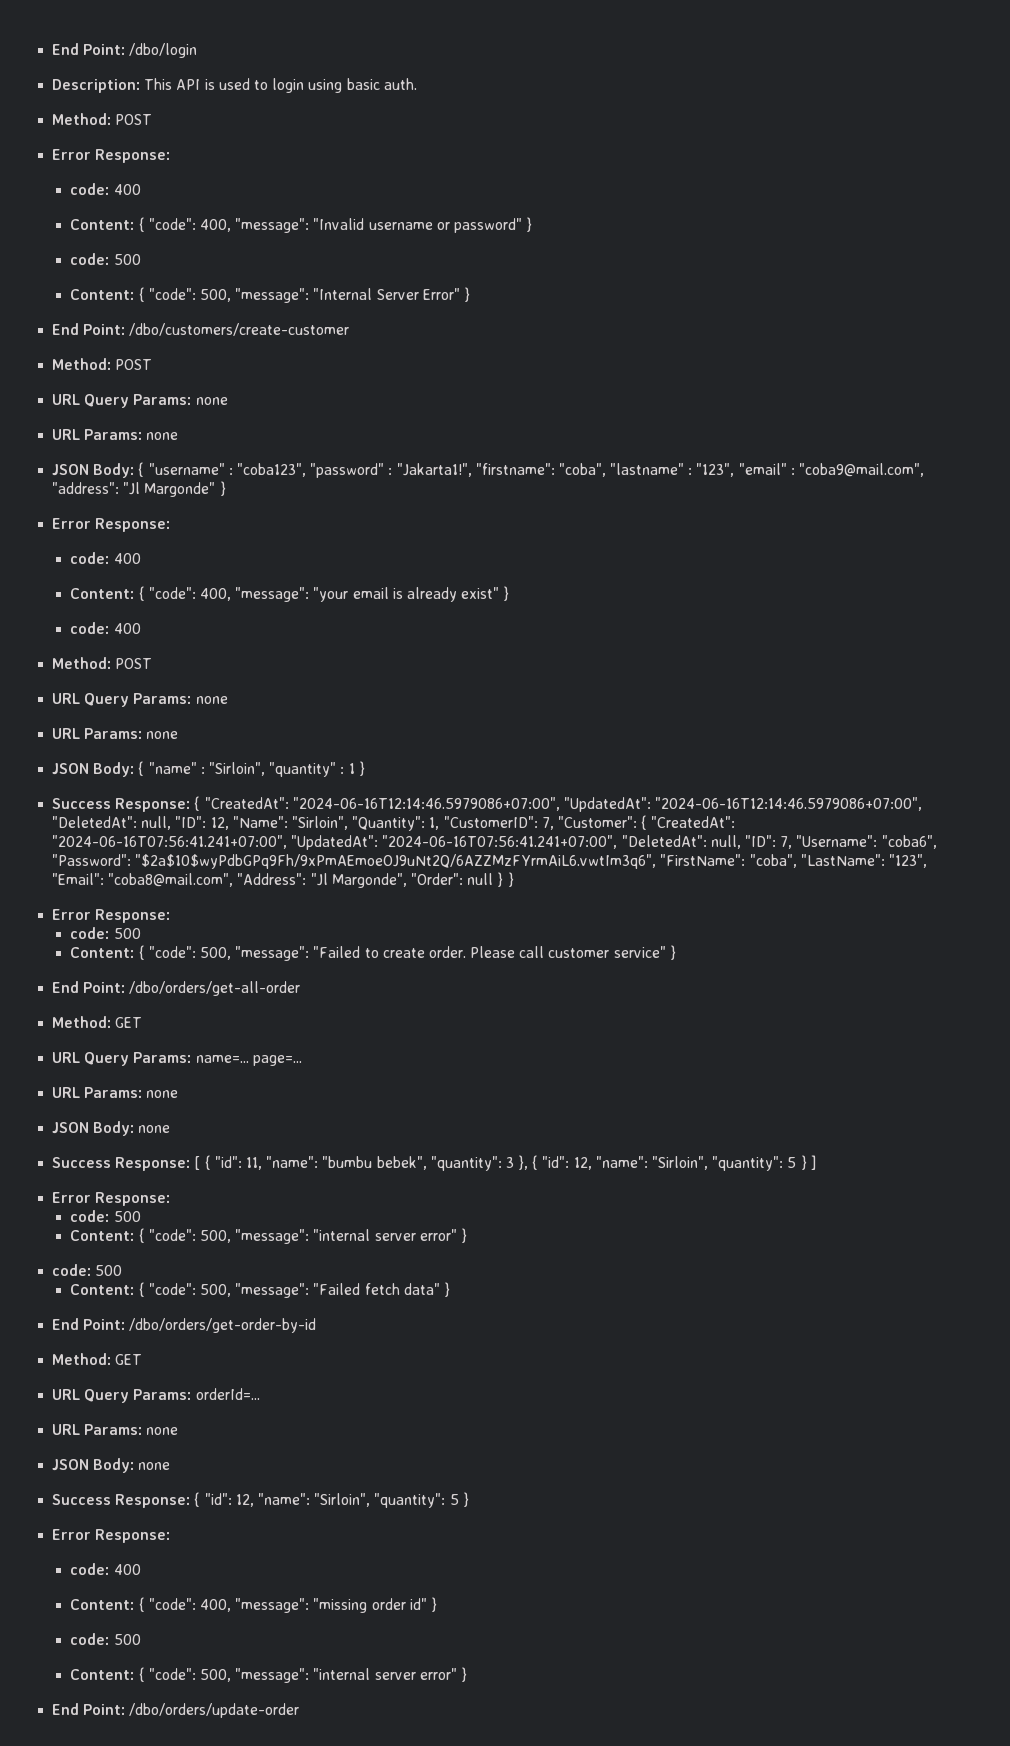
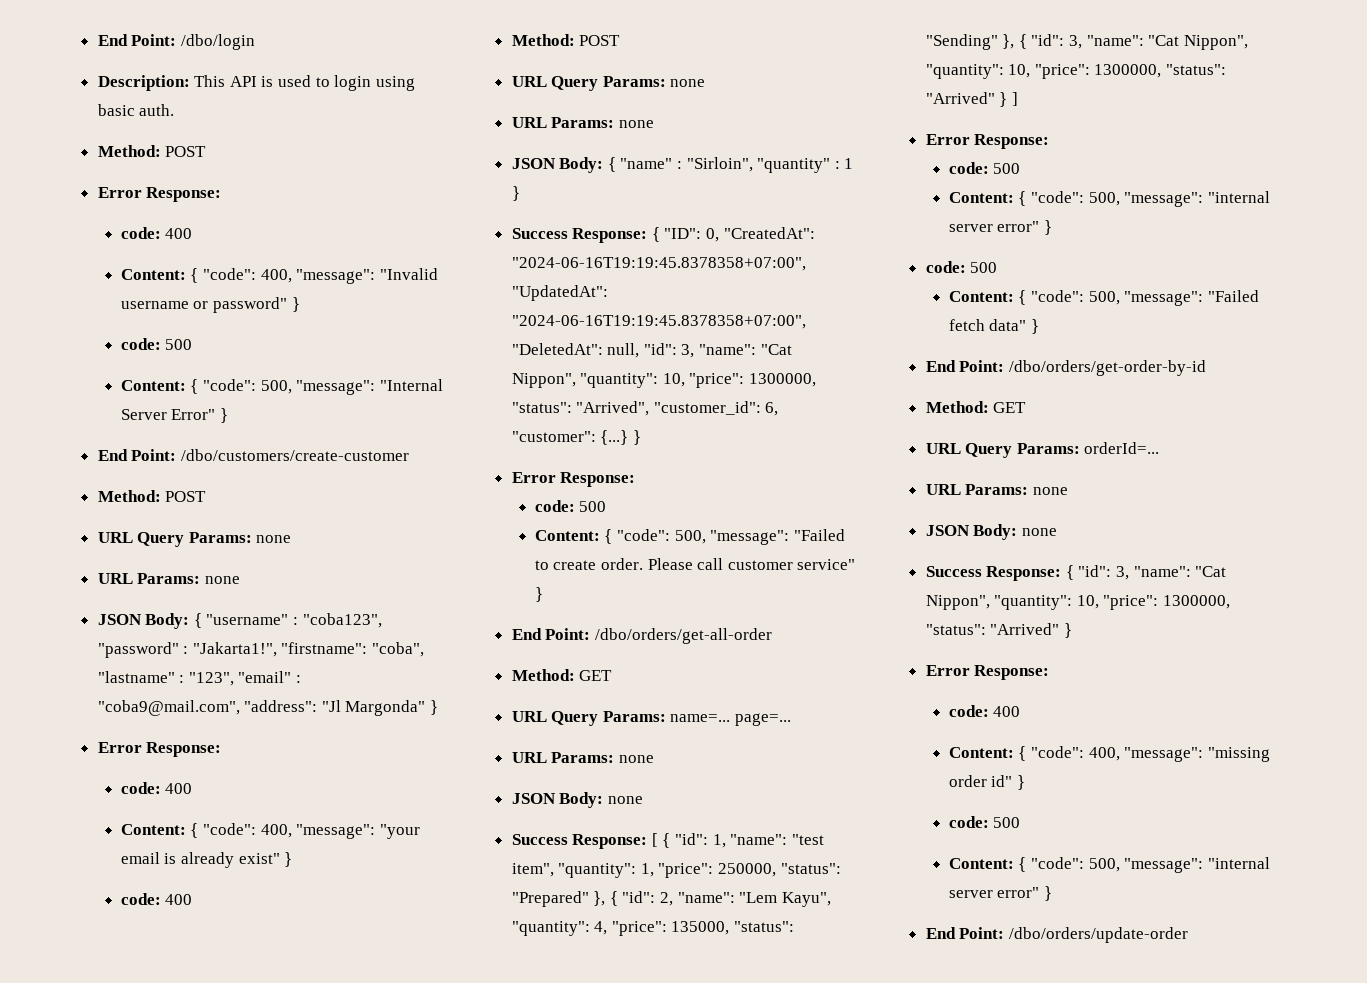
[144,482,216,497] Margonde" -> [345,700,426,716] Margonda"
[204,797,923,812] [52,815,736,831] [52,835,937,850] [52,854,927,869] [52,872,504,888] "CreatedAt": "2024-06-16T12:14:46.5979086+07:00", "UpdatedAt": "2024-06-16T12:14:46.5979086+07:00", "DeletedAt": null, "ID": 12, "Name": "Sirloin", "Quantity": 1, "CustomerID": 7, "Customer": { "CreatedAt": "2024-06-16T07:56:41.241+07:00", "UpdatedAt": "2024-06-16T07:56:41.241+07:00", "DeletedAt": null, "ID": 7, "Username": "coba6", "Password": "$2a$10$wyPdbGPq9Fh/9xPmAEmoeOJ9uNt2Q/6AZZMzFYrmAiL6.vwtIm3q6", "FirstName": "coba", "LastName": "123", "Email": "coba8@mail.com", "Address": "Jl Margonde", "Order": null } -> [664,227,815,242] [511,257,806,271] [511,285,608,301] [511,315,806,329] [511,343,792,358] [511,373,817,388] [511,401,779,416] [511,430,629,445] "ID": 0, "CreatedAt": "2024-06-16T19:19:45.8378358+07:00", "UpdatedAt": "2024-06-16T19:19:45.8378358+07:00", "DeletedAt": null, "id": 3, "name": "Cat Nippon", "quantity": 10, "price": 1300000, "status": "Arrived", "customer_id": 6, "customer": {...}
[245,1155,797,1171] 11, "name": "bumbu bebek", "quantity": 3 }, { "id": 12, "name": "Sirloin", "quantity": 5 -> [712,834,824,848] [511,863,841,878] [511,891,831,907] [511,921,795,936] [925,34,1248,50] [925,64,1227,79] [925,92,995,104] 1, "name": "test item", "quantity": 1, "price": 250000, "status": "Prepared" }, { "id": 2, "name": "Lem Kayu", "quantity": 4, "price": 135000, "status": "Sending" }, { "id": 3, "name": "Cat Nippon", "quantity": 10, "price": 1300000, "status": "Arrived"
[235,1493,459,1508] 12, "name": "Sirloin", "quantity": 5 -> [1116,566,1227,580] [925,595,1231,610] [925,623,1060,635] 3, "name": "Cat Nippon", "quantity": 10, "price": 1300000, "status": "Arrived"

